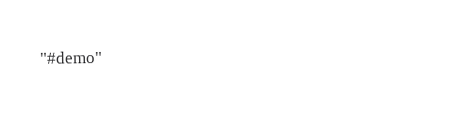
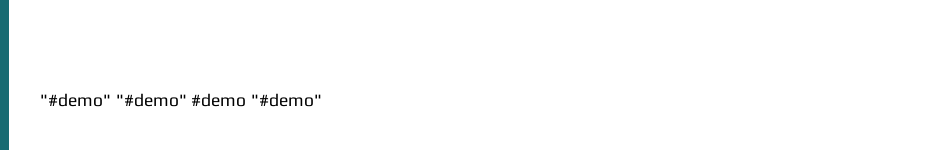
[39,50,103,64] "#demo" -> [40,93,323,107] "#demo" "#demo" #demo "#demo"

